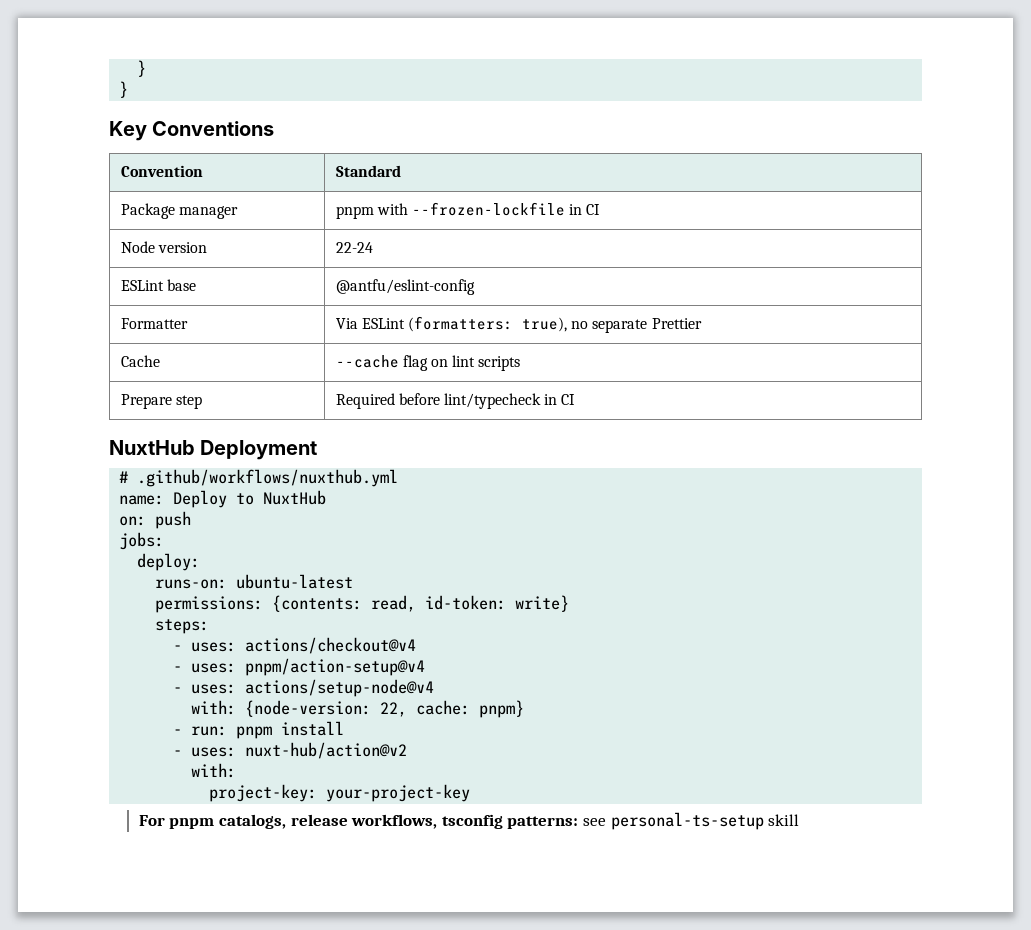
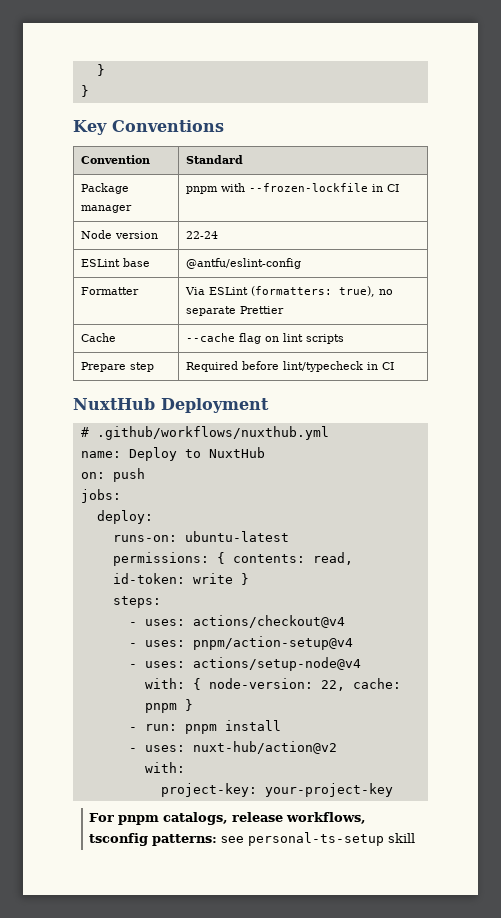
[272,595,570,612] {contents: read, id-token: write} -> [216,552,353,565] [112,573,249,585] { contents: read, id-token: write }
[245,700,525,718] {node-version: 22, cache: pnpm} -> [192,678,401,691] [144,699,193,713] { node-version: 22, cache: pnpm }

